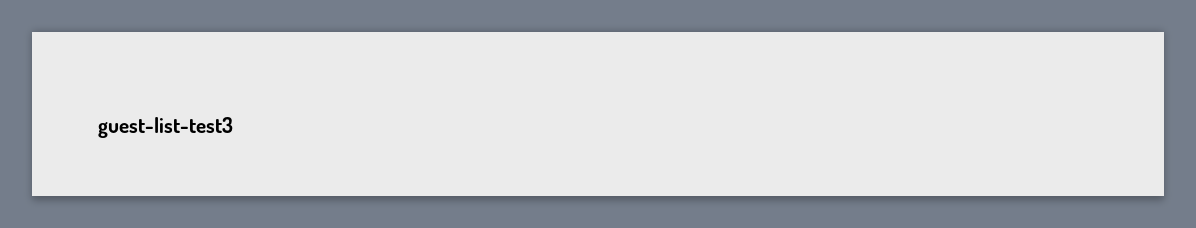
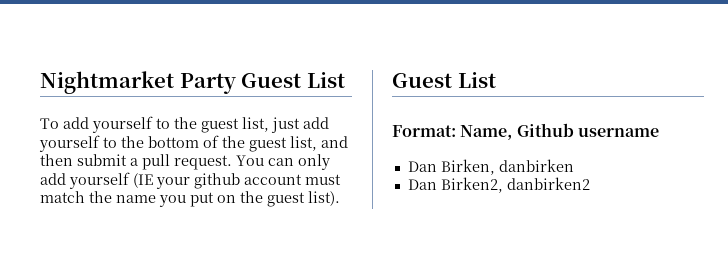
[98,117,233,138] guest-list-test3 -> [40,71,345,94] [40,116,329,133] [39,135,348,152] [40,154,330,170] [40,172,341,189] [40,191,340,207] [392,72,496,88] [392,123,659,140] [407,159,574,175] [407,177,590,193] Nightmarket Party Guest List // To add yourself to the guest list, just add yourself to the bottom of the guest list, and then submit a pull request. You can only add yourself (IE your github account must match the name you put on the guest list). // Guest List // Format: Name, Github username // Dan Birken, danbirken // Dan Birken2, danbirken2

